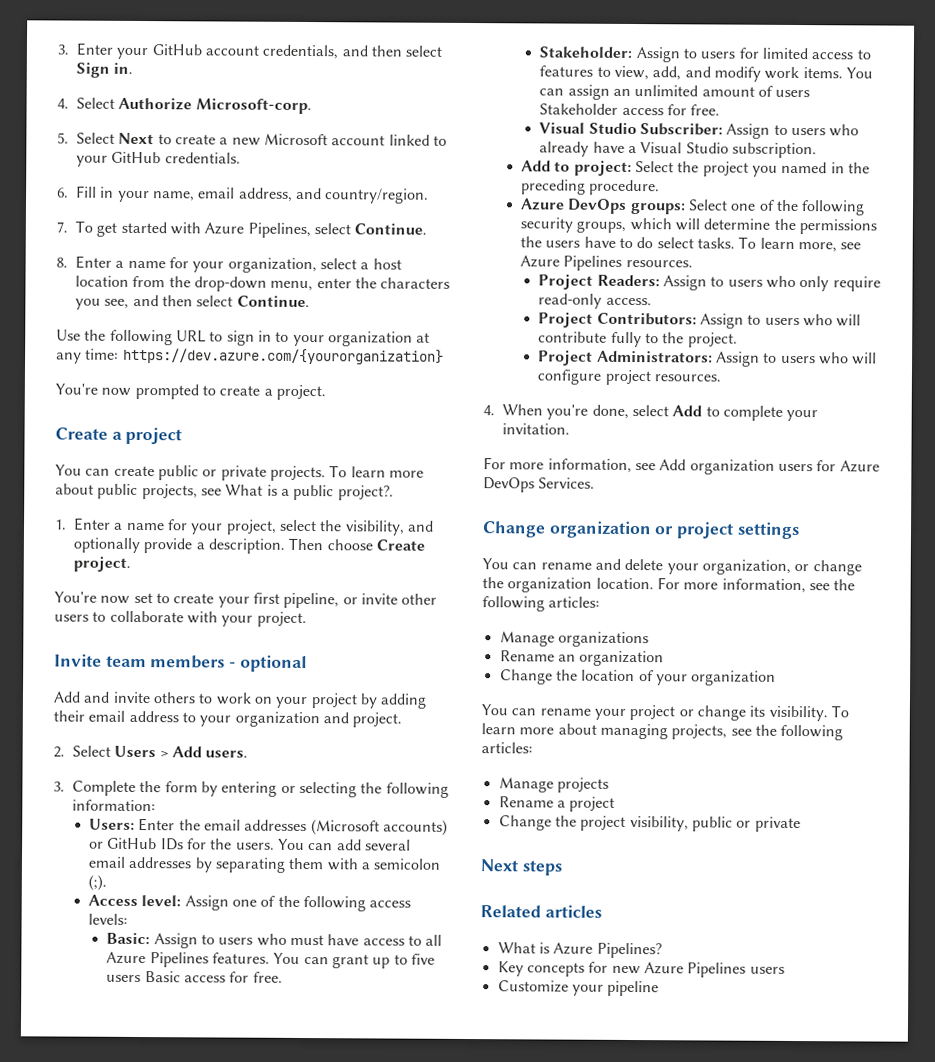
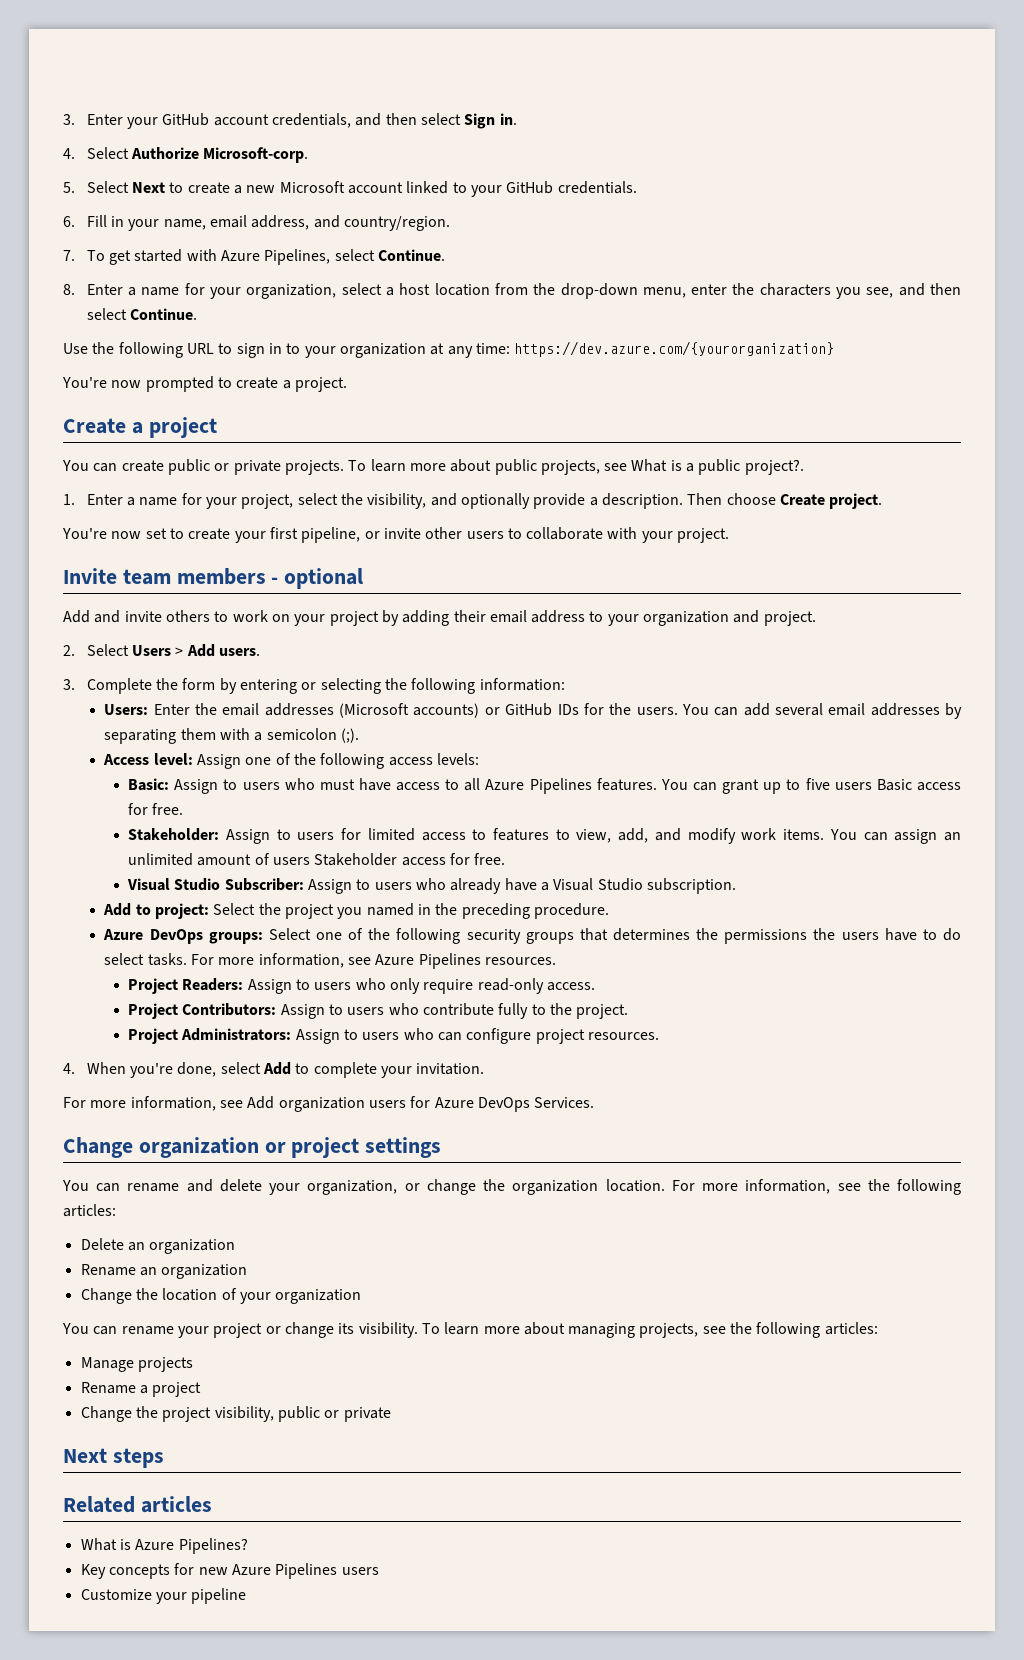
[576,217,771,233] groups, which will determine -> [525,928,690,944] groups that determines
[738,236,837,253] To learn more, -> [190,953,344,968] For more information,
[836,314,862,327] will -> (419, 1009) none
[852,352,878,365] will -> [438,1032,463,1041] can
[499,631,649,648] Manage organizations -> [80,1238,236,1254] Delete an organization

